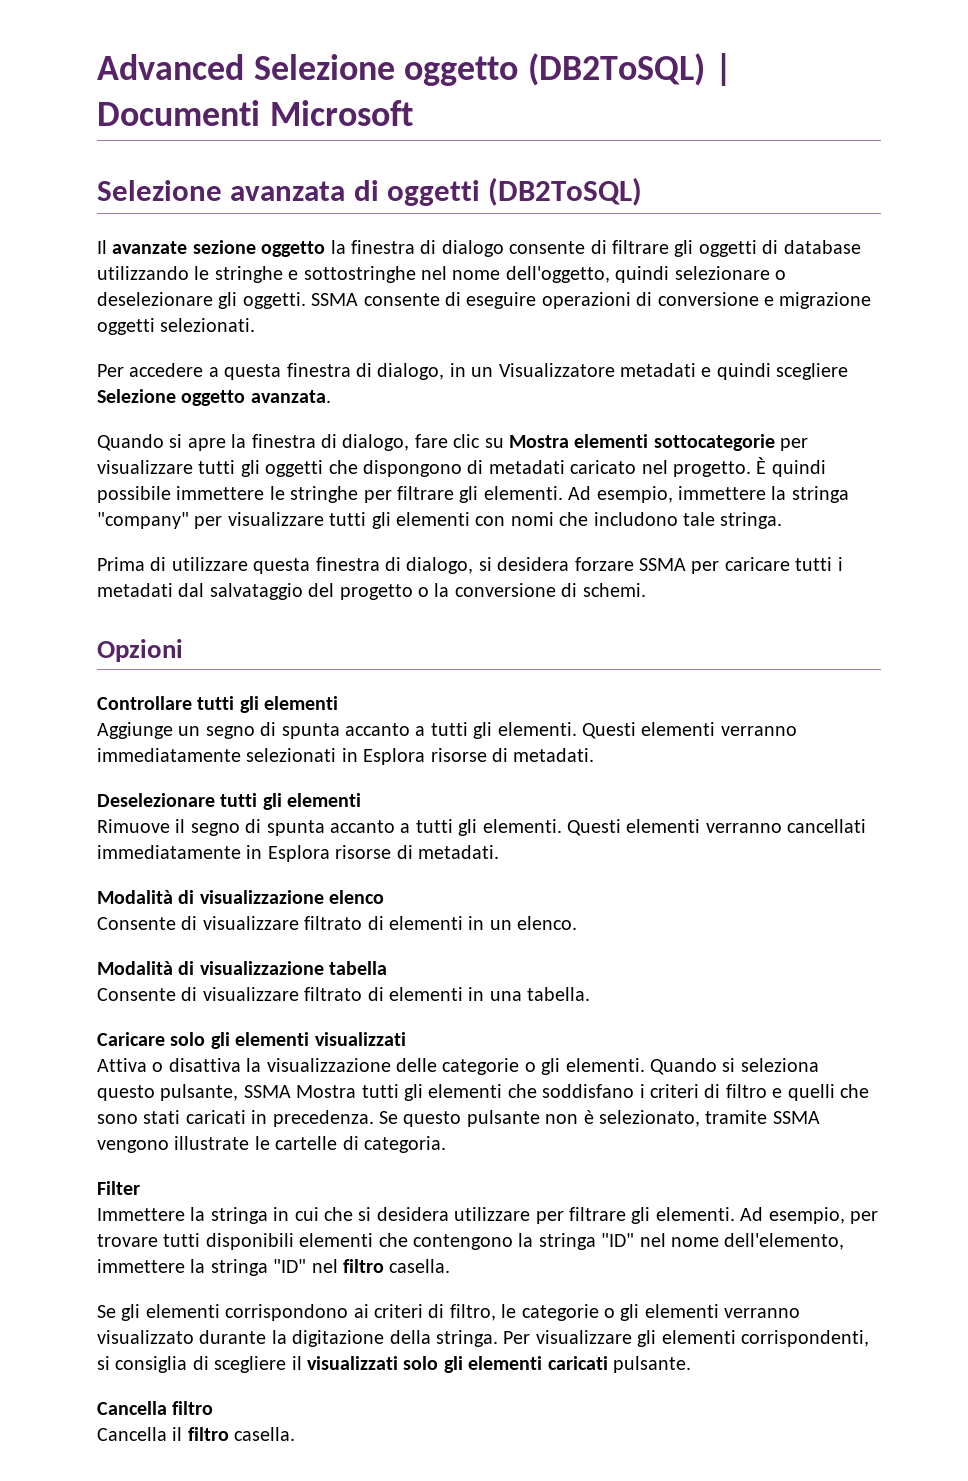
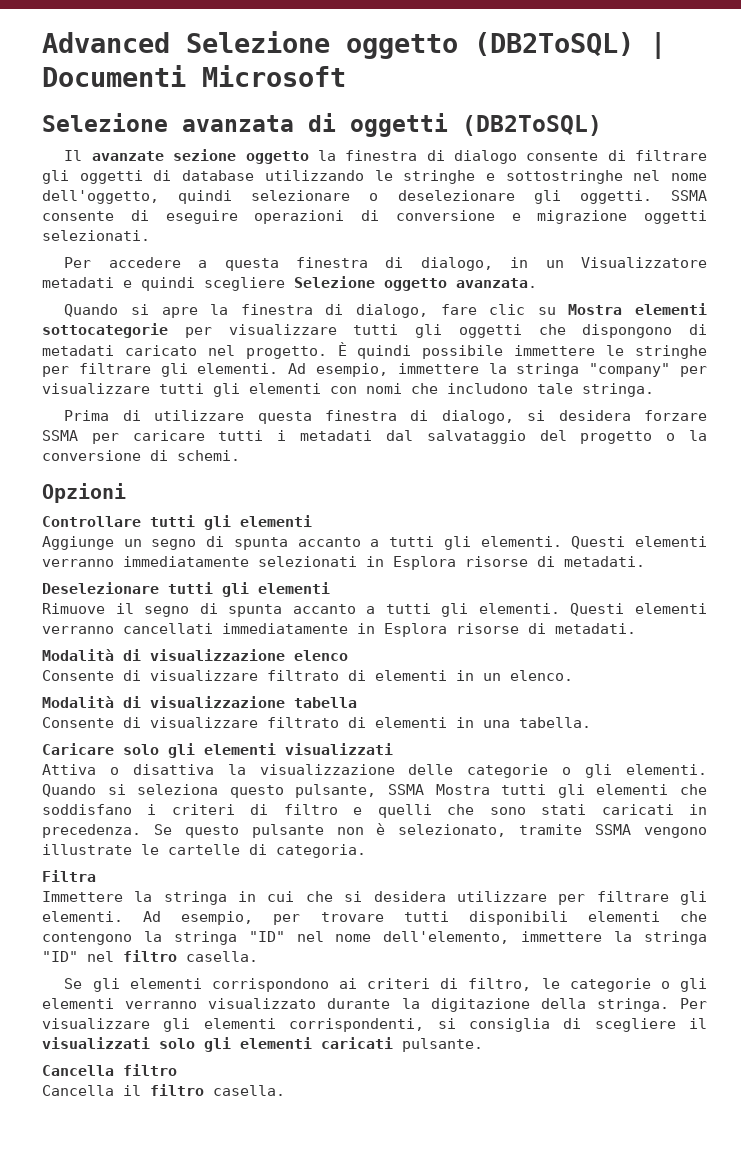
[97,1181,140,1195] Filter -> [42,870,96,882] Filtra

